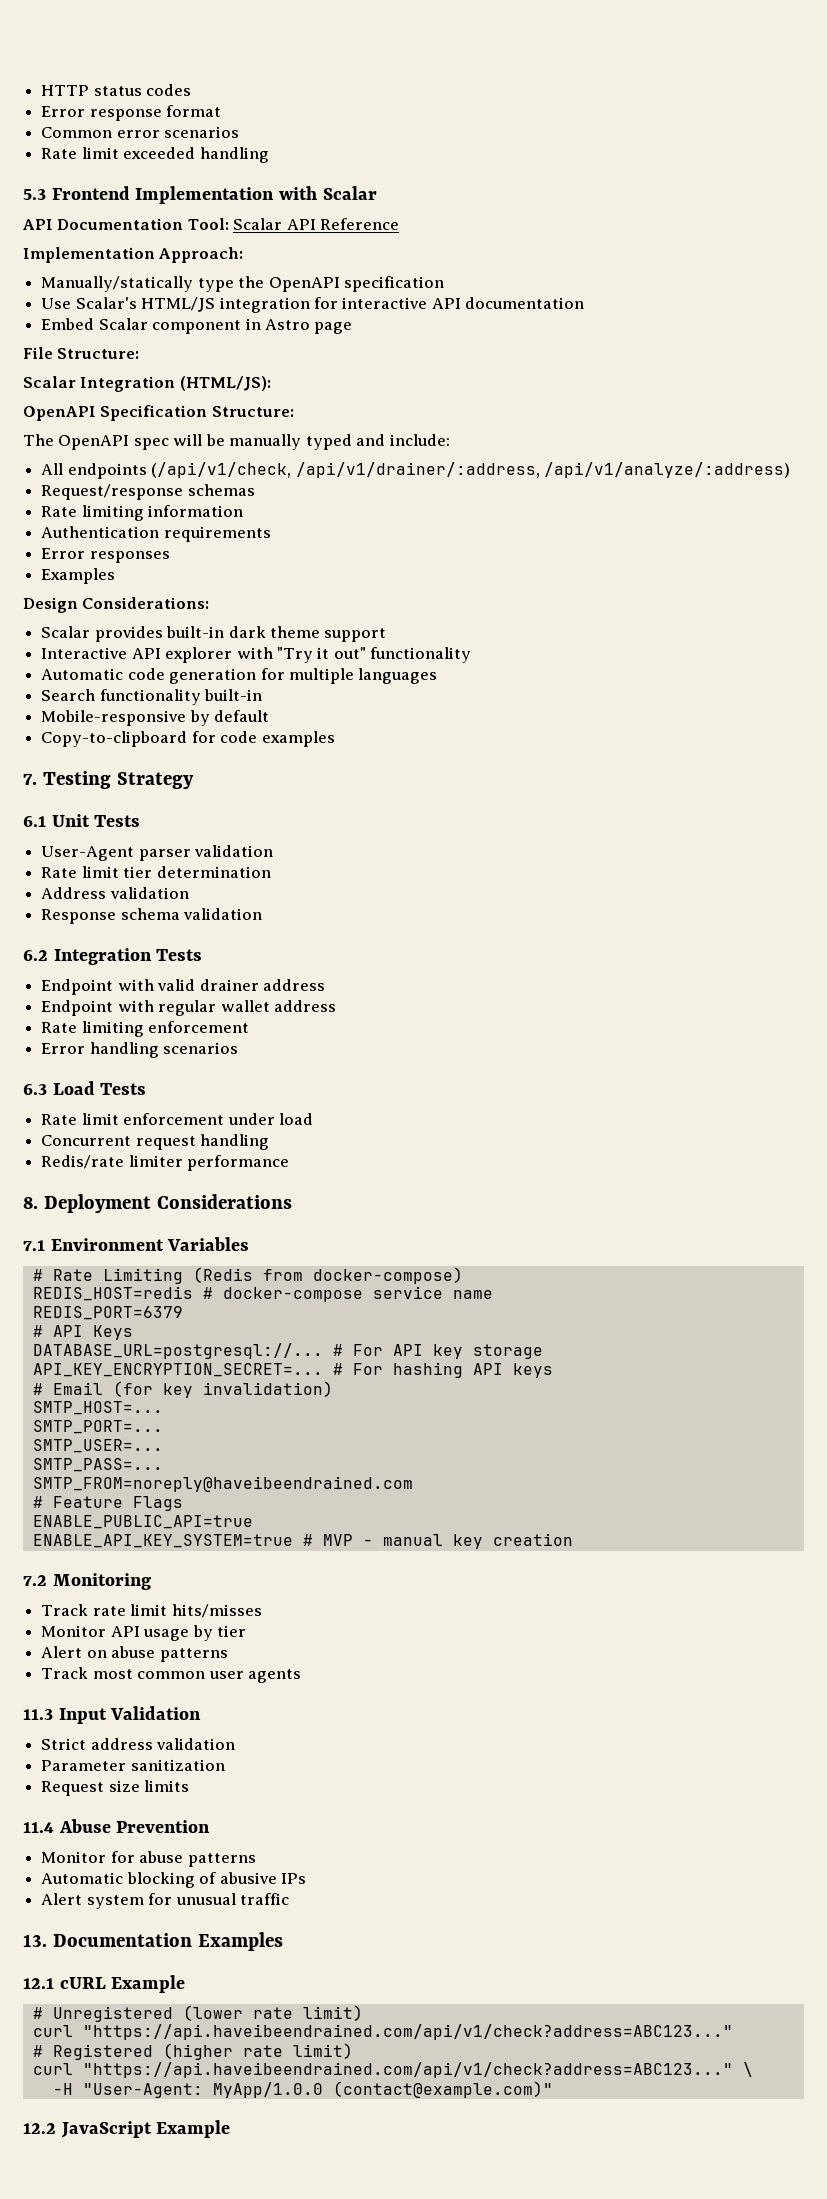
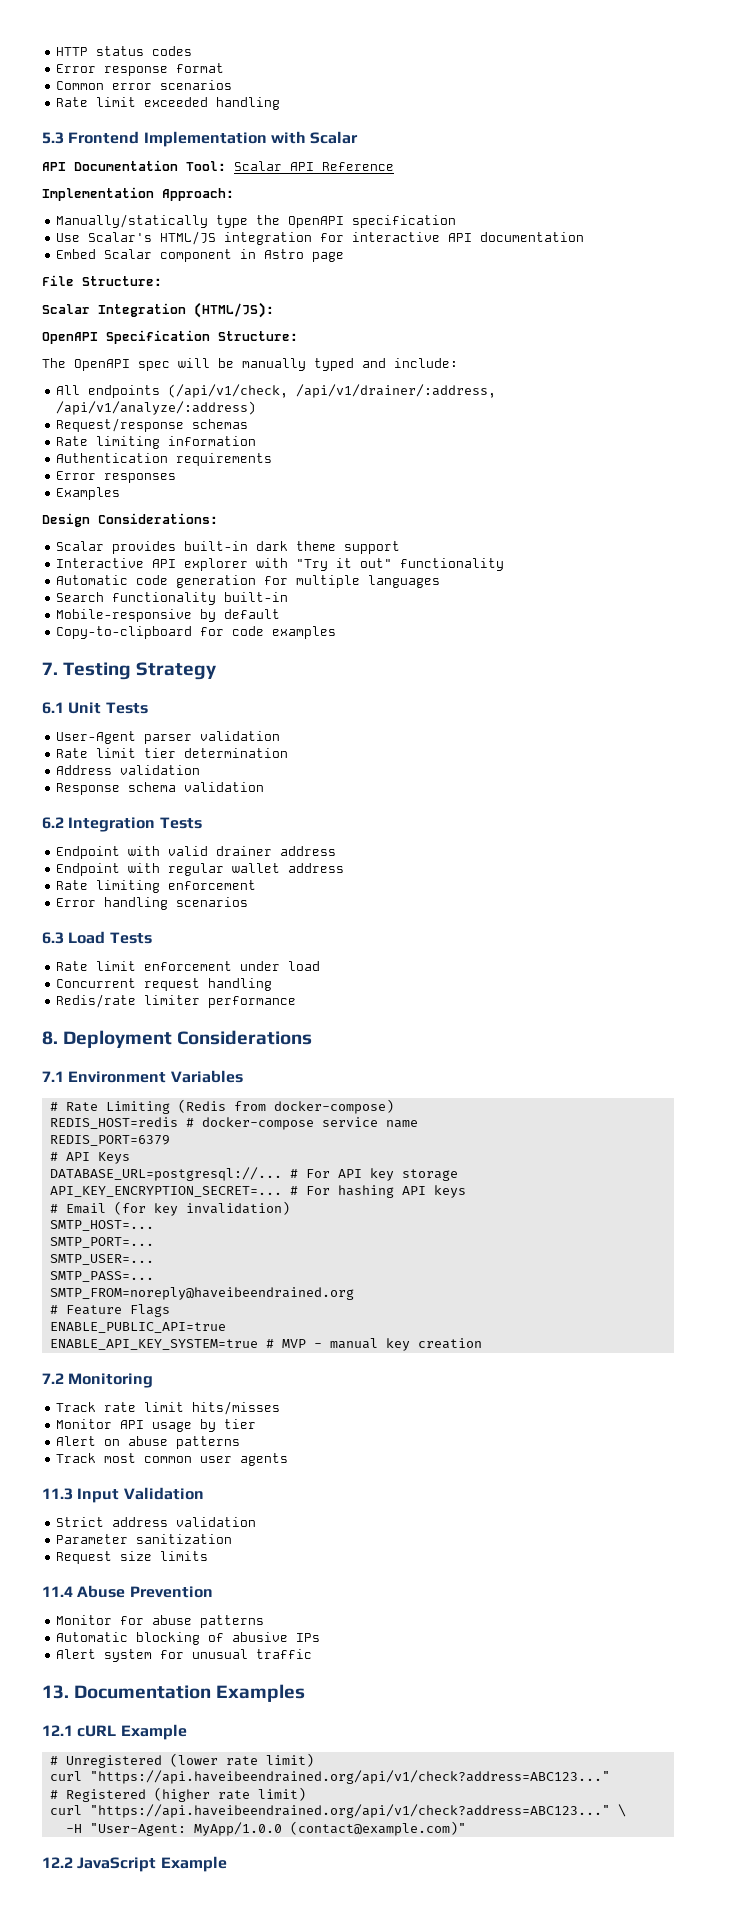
[32,1476,413,1492] SMTP_FROM=noreply@haveibeendrained.com -> [49,1287,354,1300] SMTP_FROM=noreply@haveibeendrained.org
[82,2024,733,2040] "https://api.haveibeendrained.com/api/v1/check?address=ABC123..." -> [89,1770,610,1784] "https://api.haveibeendrained.org/api/v1/check?address=ABC123..."
[82,2062,733,2078] "https://api.haveibeendrained.com/api/v1/check?address=ABC123..." -> [89,1804,610,1818] "https://api.haveibeendrained.org/api/v1/check?address=ABC123..."

